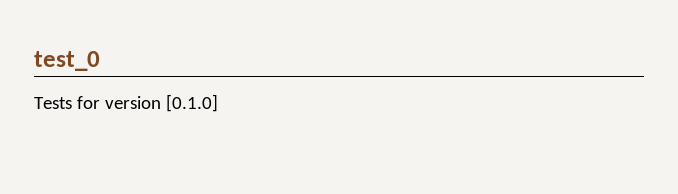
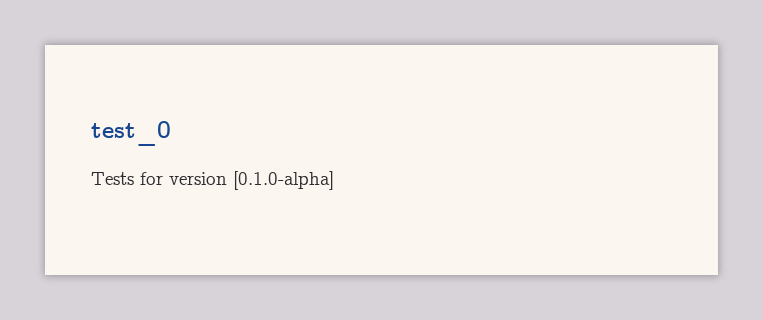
[165,94,218,112] [0.1.0] -> [233,171,334,190] [0.1.0-alpha]

